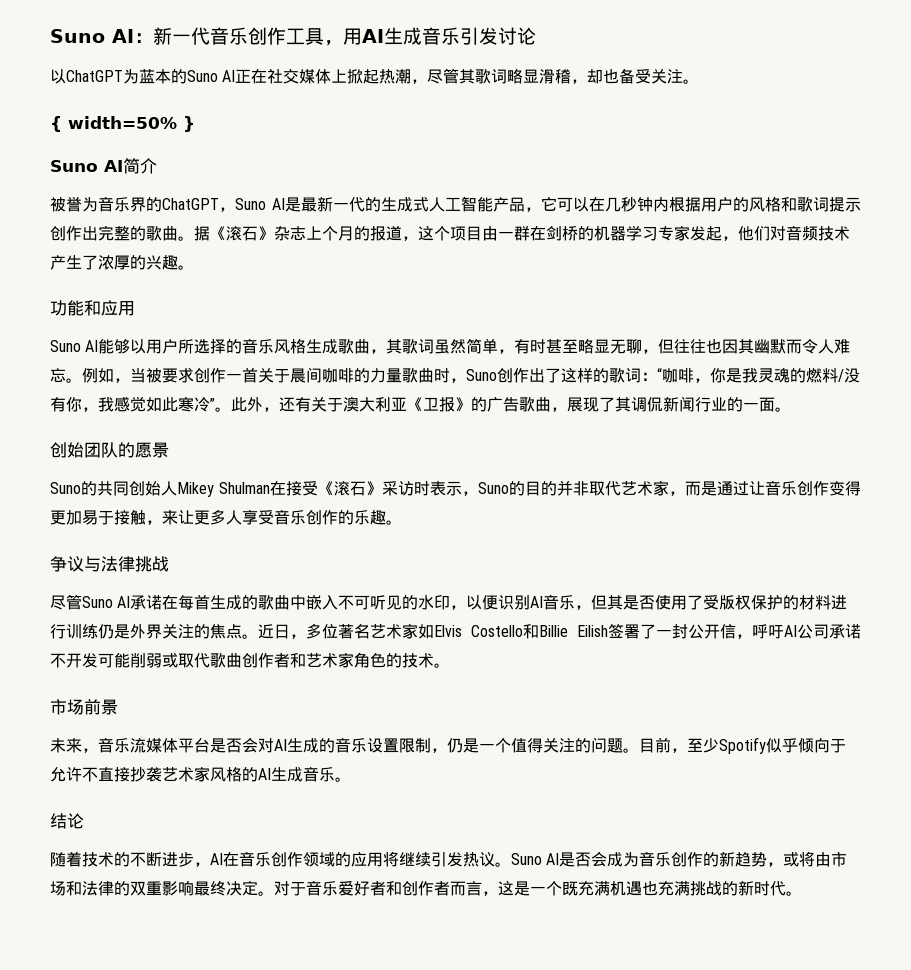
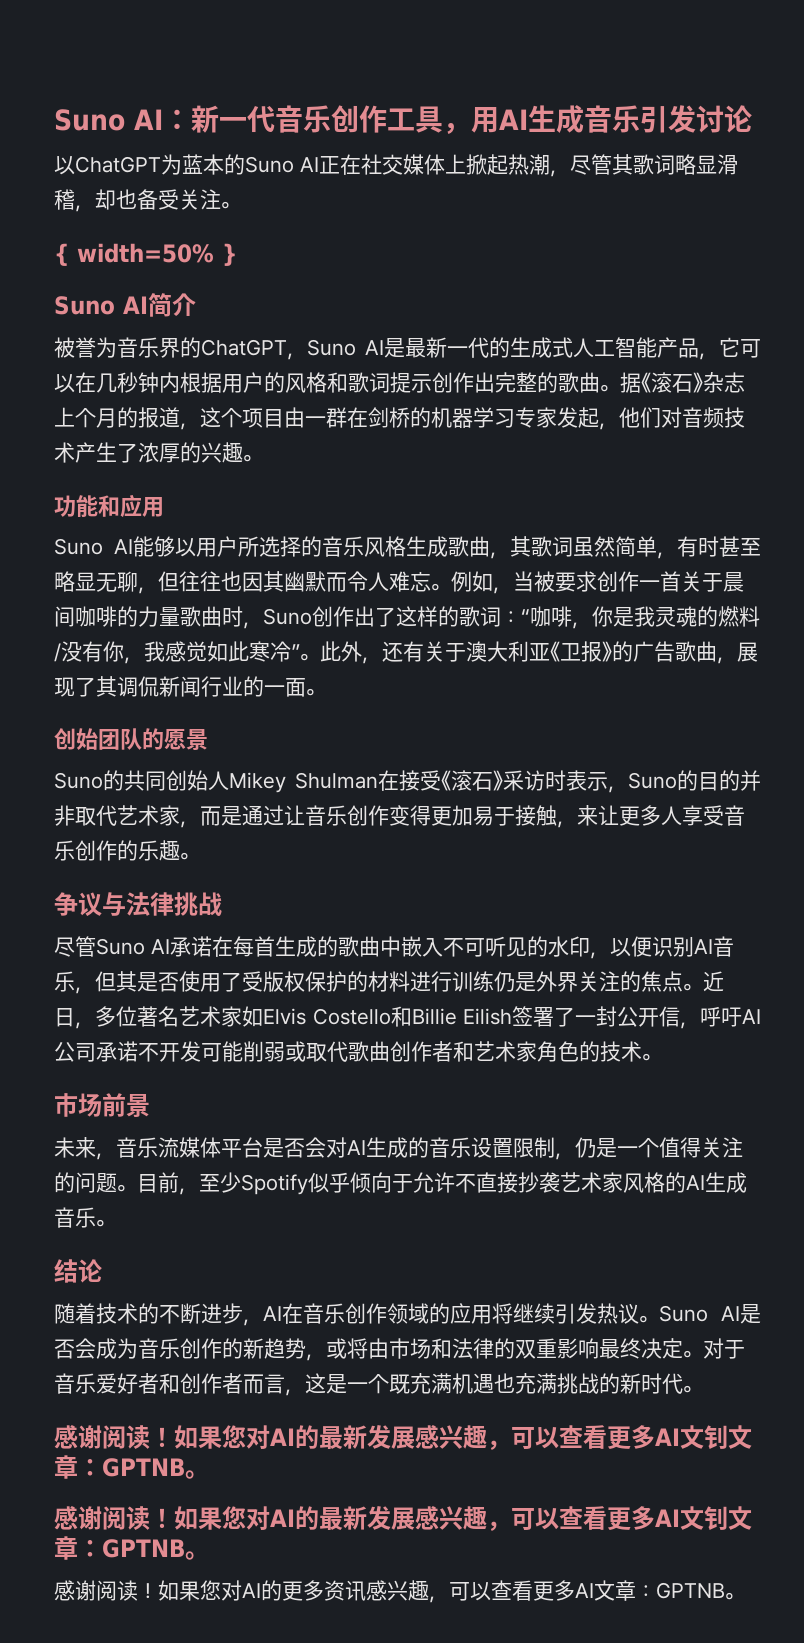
(802, 893) none -> [54,1425,752,1450] [54,1455,209,1479] [54,1506,752,1531] [54,1536,209,1560] [54,1580,745,1603] // 感谢阅读！如果您对AI的最新发展感兴趣，可以查看更多AI文钊文章：GPTNB。 // 感谢阅读！如果您对AI的最新发展感兴趣，可以查看更多AI文钊文章：GPTNB。 // 感谢阅读！如果您对AI的更多资讯感兴趣，可以查看更多AI文章：GPTNB。

